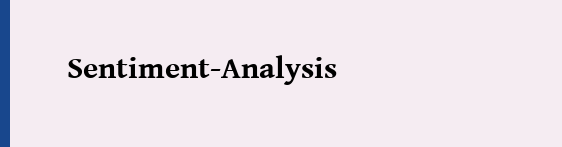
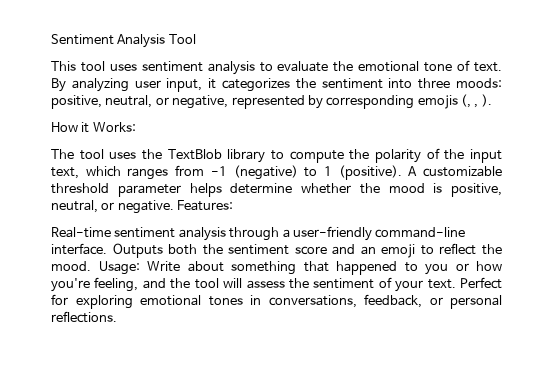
[67,55,337,85] Sentiment-Analysis -> [51,34,196,48] [51,60,503,75] [51,78,503,92] [51,94,492,109] [51,122,136,133] [51,148,502,163] [51,165,502,180] [51,183,502,197] [51,200,234,214] [51,226,466,241] [51,243,503,258] [51,261,502,275] [51,277,503,292] [51,294,502,309] [51,311,117,323] Sentiment Analysis Tool // This tool uses sentiment analysis to evaluate the emotional tone of text. By analyzing user input, it categorizes the sentiment into three moods: positive, neutral, or negative, represented by corresponding emojis (, , ). // How it Works: // The tool uses the TextBlob library to compute the polarity of the input text, which ranges from -1 (negative) to 1 (positive). A customizable threshold parameter helps determine whether the mood is positive, neutral, or negative. Features: // Real-time sentiment analysis through a user-friendly command-line interface. Outputs both the sentiment score and an emoji to reflect the mood. Usage: Write about something that happened to you or how you're feeling, and the tool will assess the sentiment of your text. Perfect for exploring emotional tones in conversations, feedback, or personal reflections.

